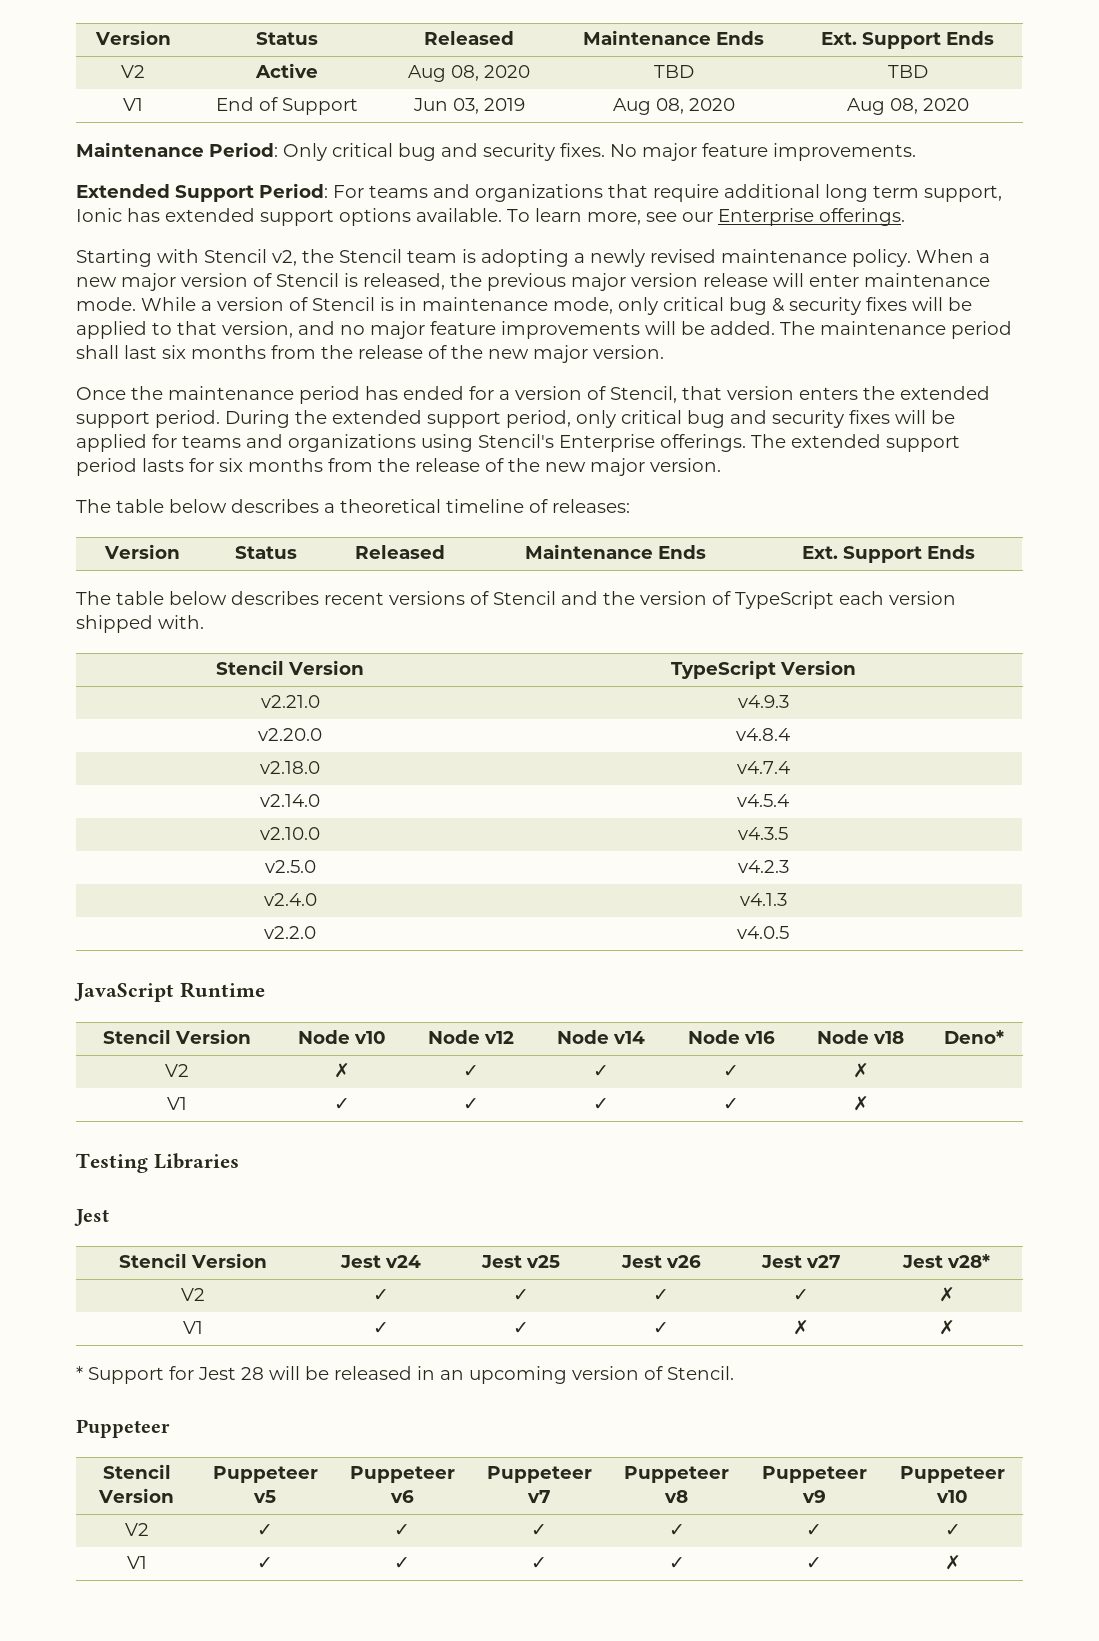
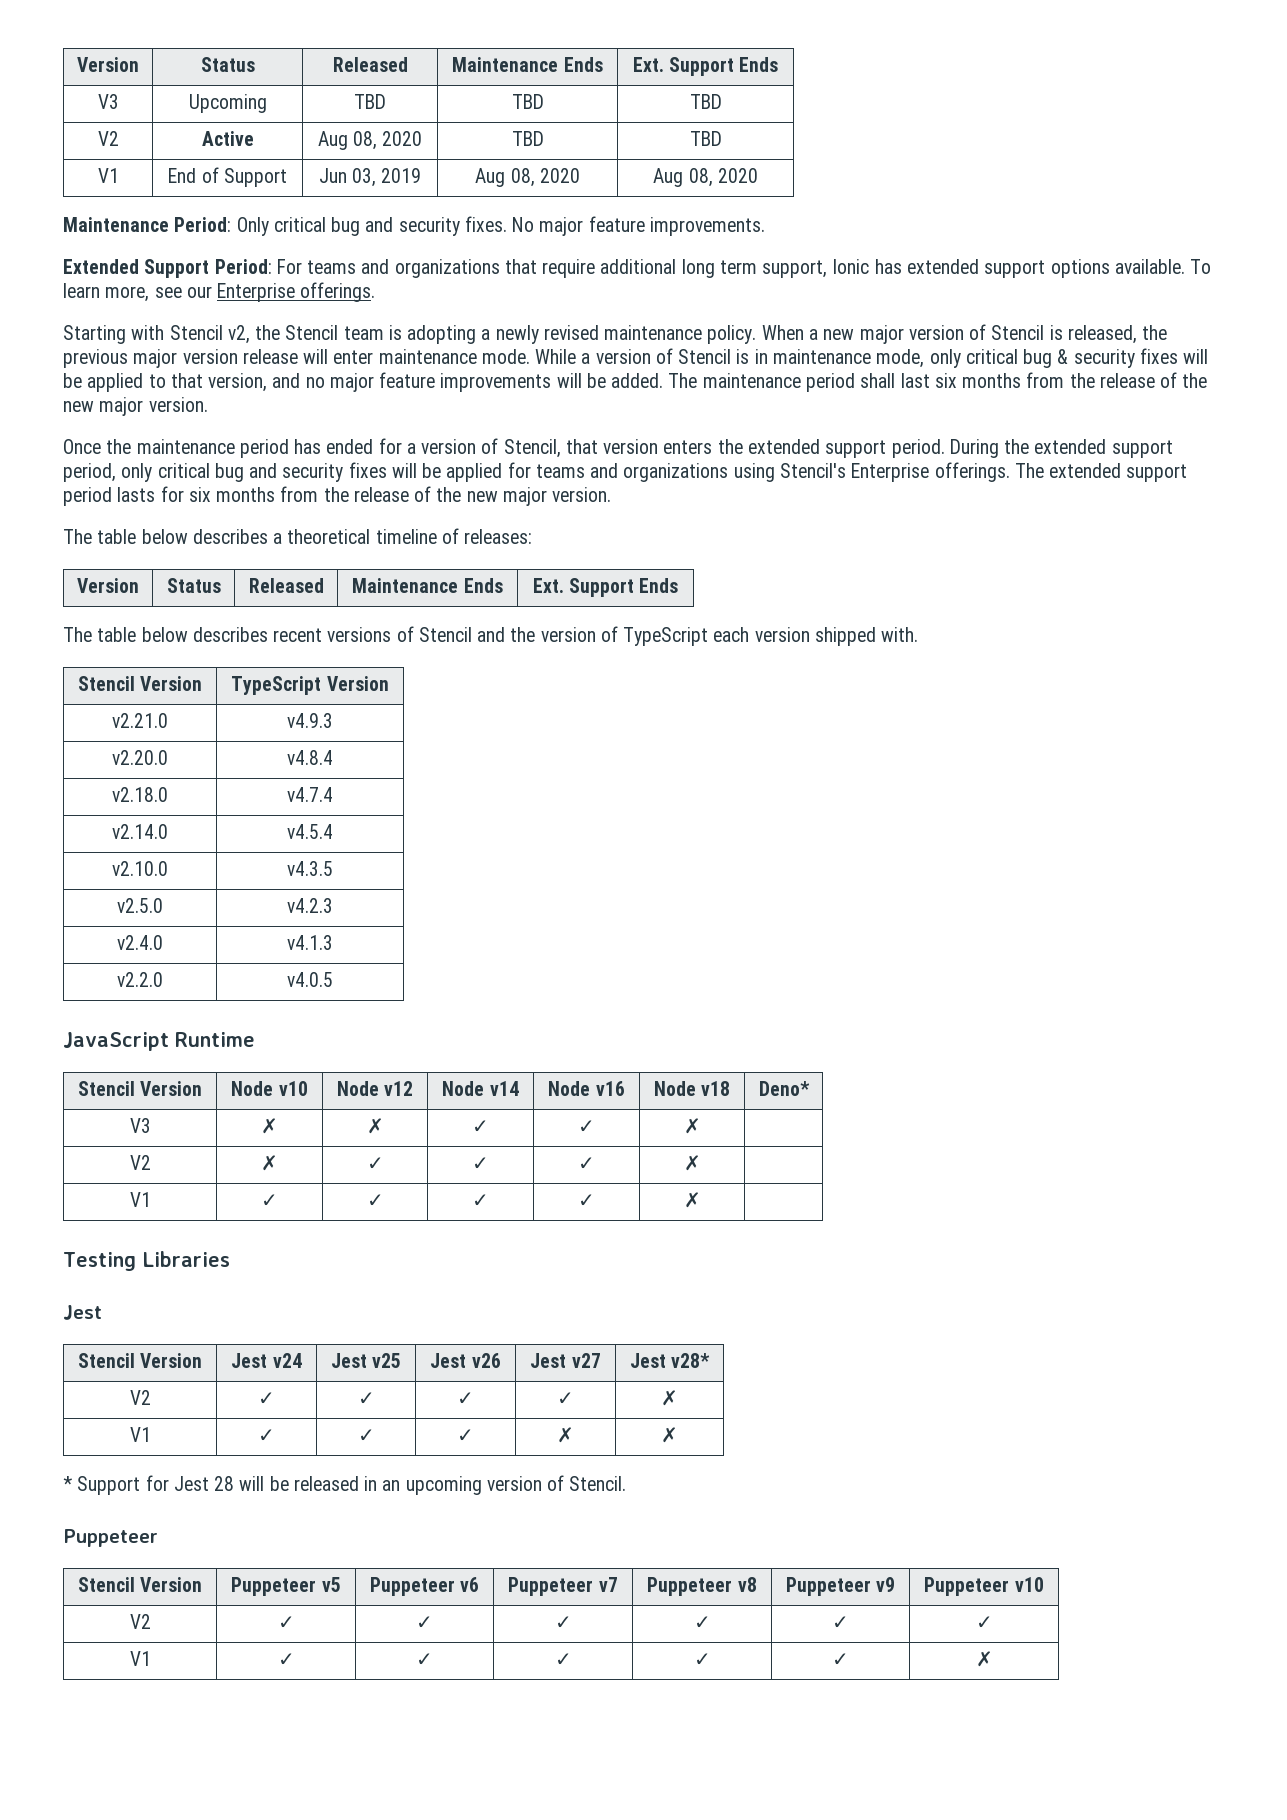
[94,30,171,45] [255,32,318,45] [424,31,514,45] [583,30,764,45] [821,31,994,49] Version | Status | Released | Maintenance Ends | Ext. Support Ends -> [77,57,139,72] [200,57,255,72] [332,57,408,72] [452,57,603,72] [632,57,779,76] [97,94,119,109] [188,94,267,113] [354,94,386,109] [511,94,544,109] [689,94,722,109] Version | Status | Released | Maintenance Ends | Ext. Support Ends // V3 | Upcoming | TBD | TBD | TBD
(1004, 1037) none -> [129,1118,151,1133] [261,1118,278,1134] [366,1118,384,1134] [472,1120,489,1133] [578,1120,595,1133] [683,1118,701,1134] // V3 | ✗ | ✗ | ✓ | ✓ | ✗ |

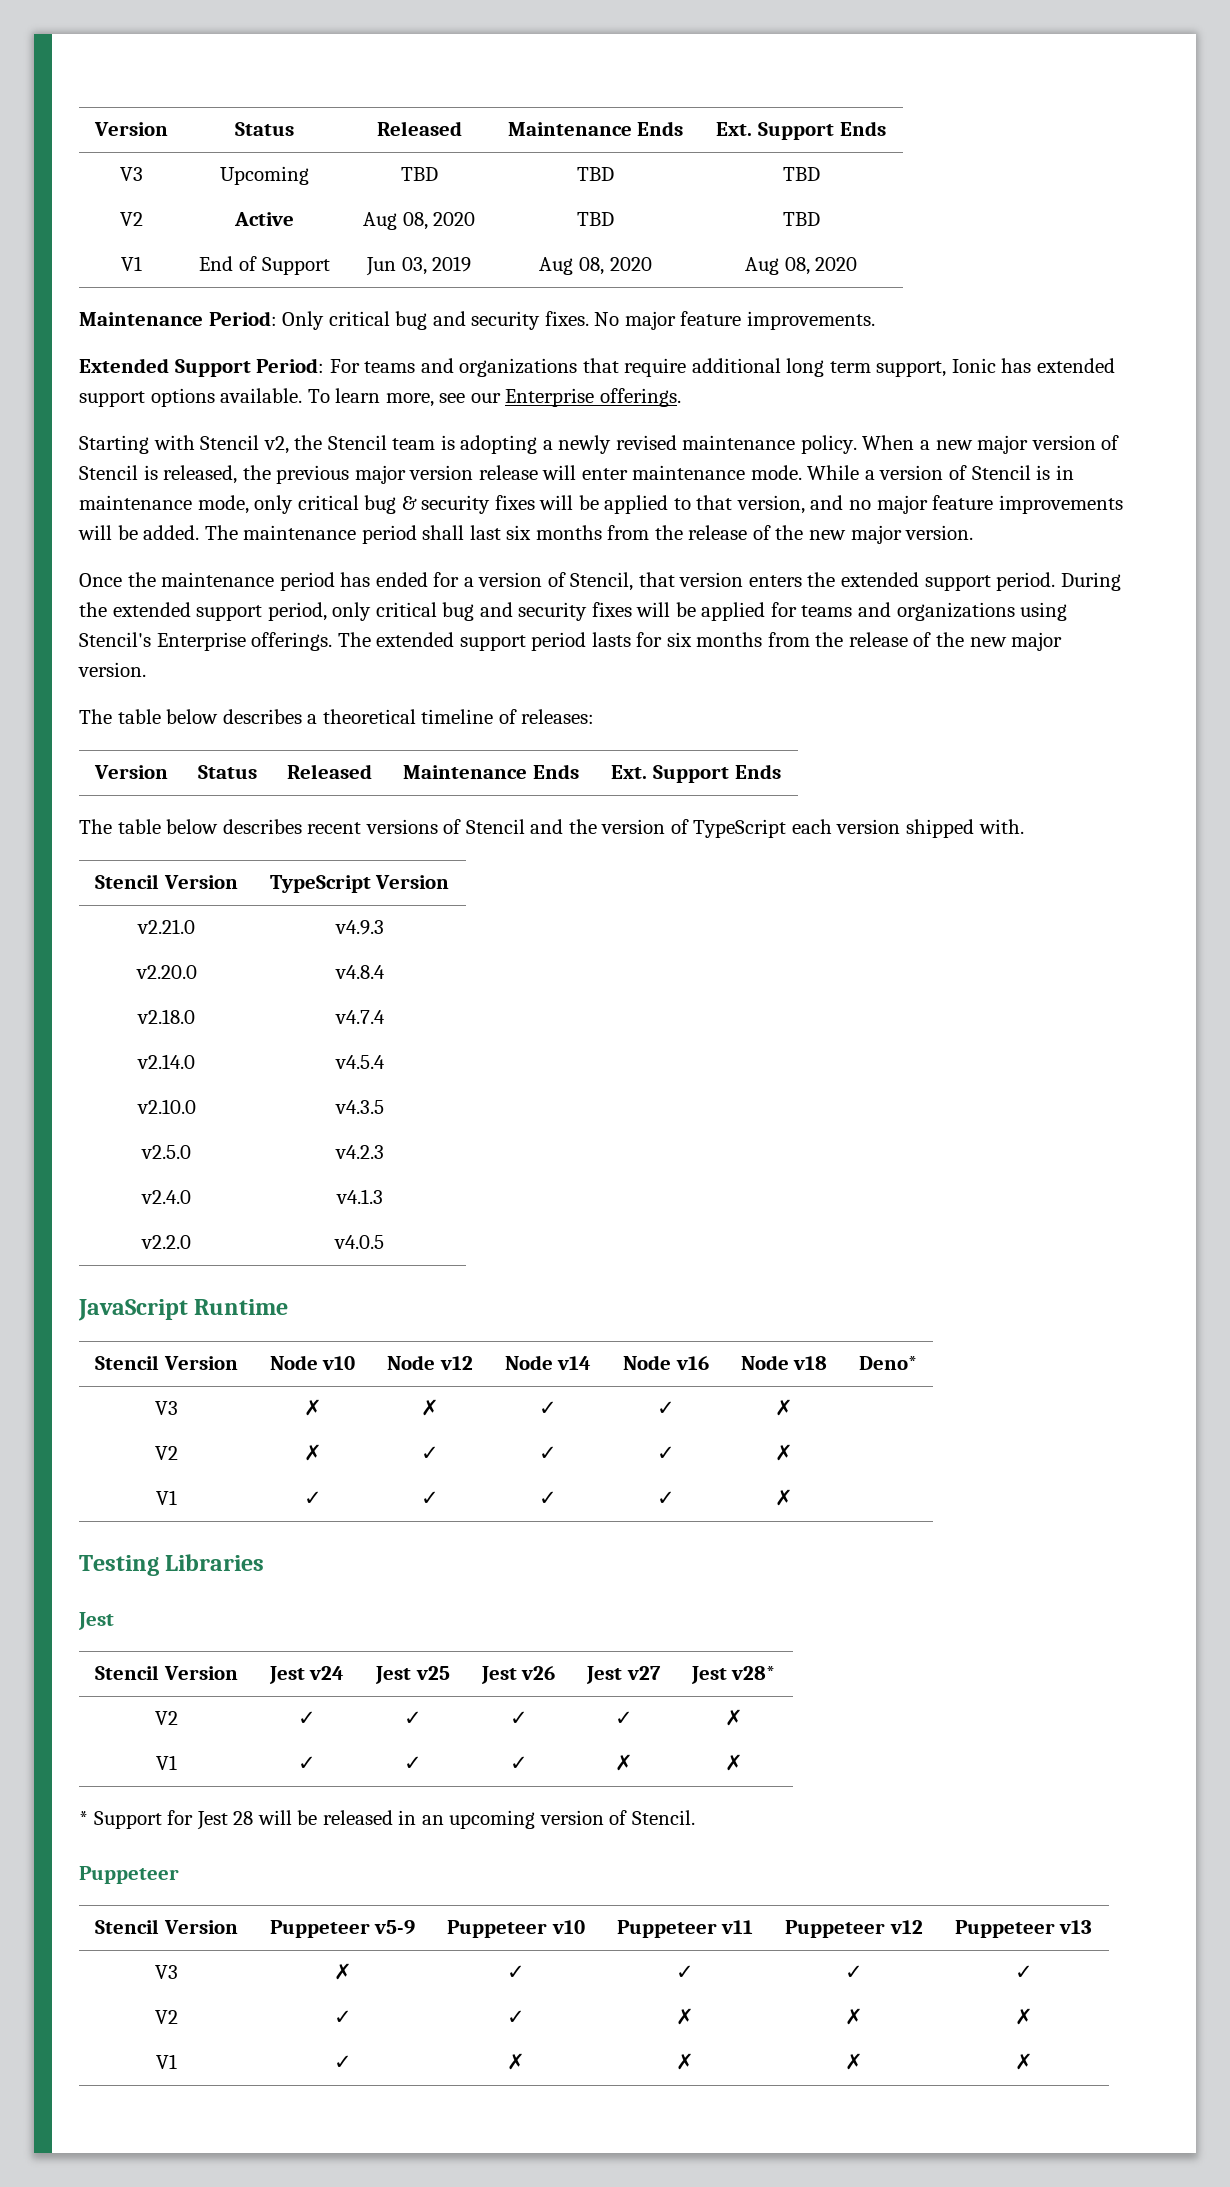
[321,1577,341,1592] [369,1577,480,1596] [508,1577,618,1596] [647,1577,757,1596] [785,1577,896,1596] [924,1577,1044,1596] [129,1614,151,1629] [277,1616,295,1629] [416,1616,433,1629] v5 | Puppeteer v6 | Puppeteer v7 | Puppeteer v8 | Puppeteer v9 | Puppeteer v10 // V2 | ✓ | ✓ -> [374,1920,416,1935] [447,1920,585,1938] [616,1920,754,1938] [785,1920,923,1938] [954,1920,1093,1938] [155,1965,178,1979] [333,1963,352,1980] v5-9 | Puppeteer v10 | Puppeteer v11 | Puppeteer v12 | Puppeteer v13 // V3 | ✗
[129,1651,151,1666] [277,1653,295,1666] [416,1653,433,1666] [554,1653,572,1666] [693,1653,711,1666] [832,1653,849,1666] [975,1651,993,1667] V1 | ✓ | ✓ | ✓ | ✓ | ✓ | ✗ -> [155,2010,178,2024] [333,2010,352,2024] [507,2010,525,2024] [676,2008,694,2025] [845,2008,863,2025] [1014,2008,1033,2025] [156,2054,177,2069] [333,2055,352,2069] [507,2053,525,2070] [676,2053,694,2070] [845,2053,863,2070] [1014,2053,1033,2070] V2 | ✓ | ✓ | ✗ | ✗ | ✗ // V1 | ✓ | ✗ | ✗ | ✗ | ✗

